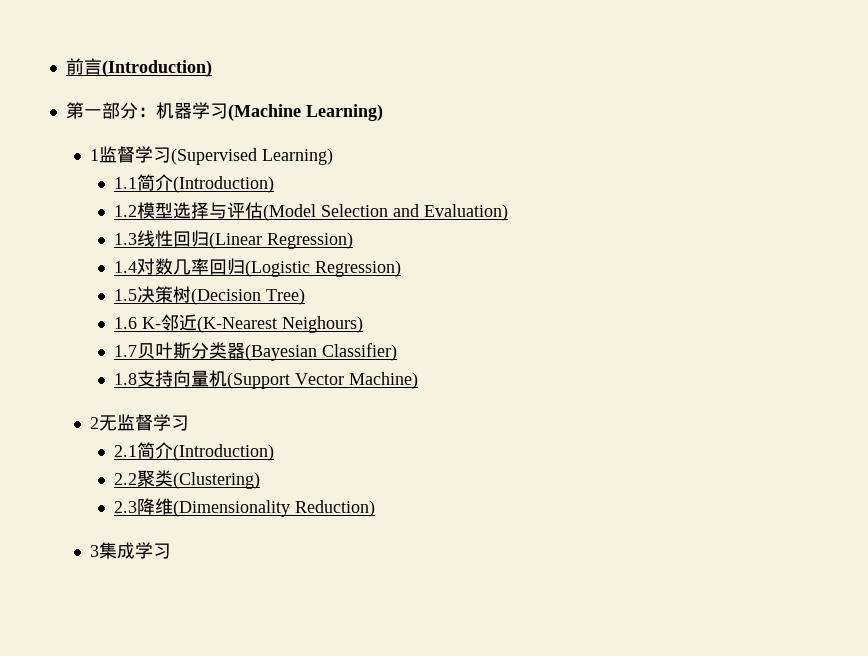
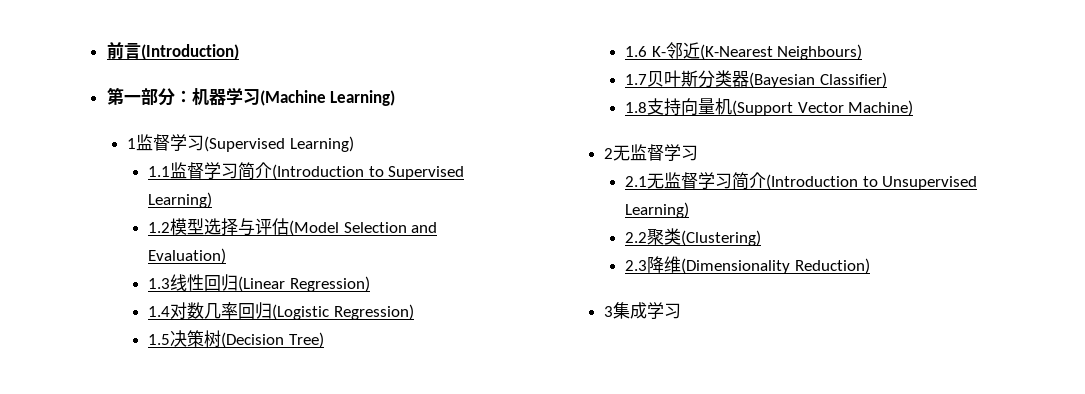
[137,174,275,193] 简介(Introduction) -> [170,162,465,180] [148,192,213,208] 监督学习简介(Introduction to Supervised Learning)
[282,316,364,333] Neighours) -> [777,44,863,60] Neighbours)
[137,442,275,461] 简介(Introduction) -> [647,172,978,190] [625,202,690,218] 无监督学习简介(Introduction to Unsupervised Learning)

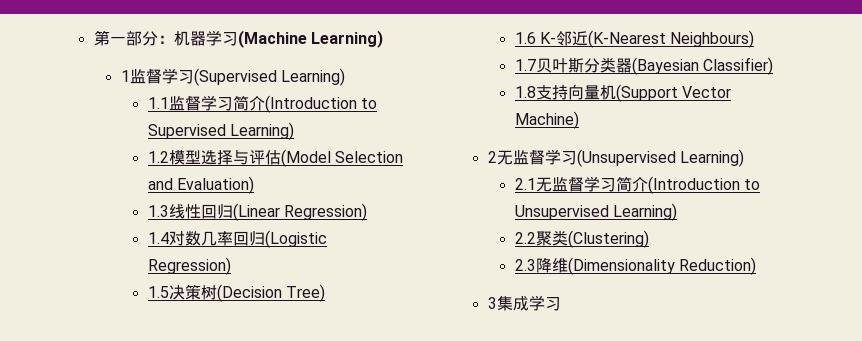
[106,42,239,60] 前言(Introduction) // -> (93, 38) none
(699, 153) none -> [576,149,744,167] (Unsupervised Learning)

